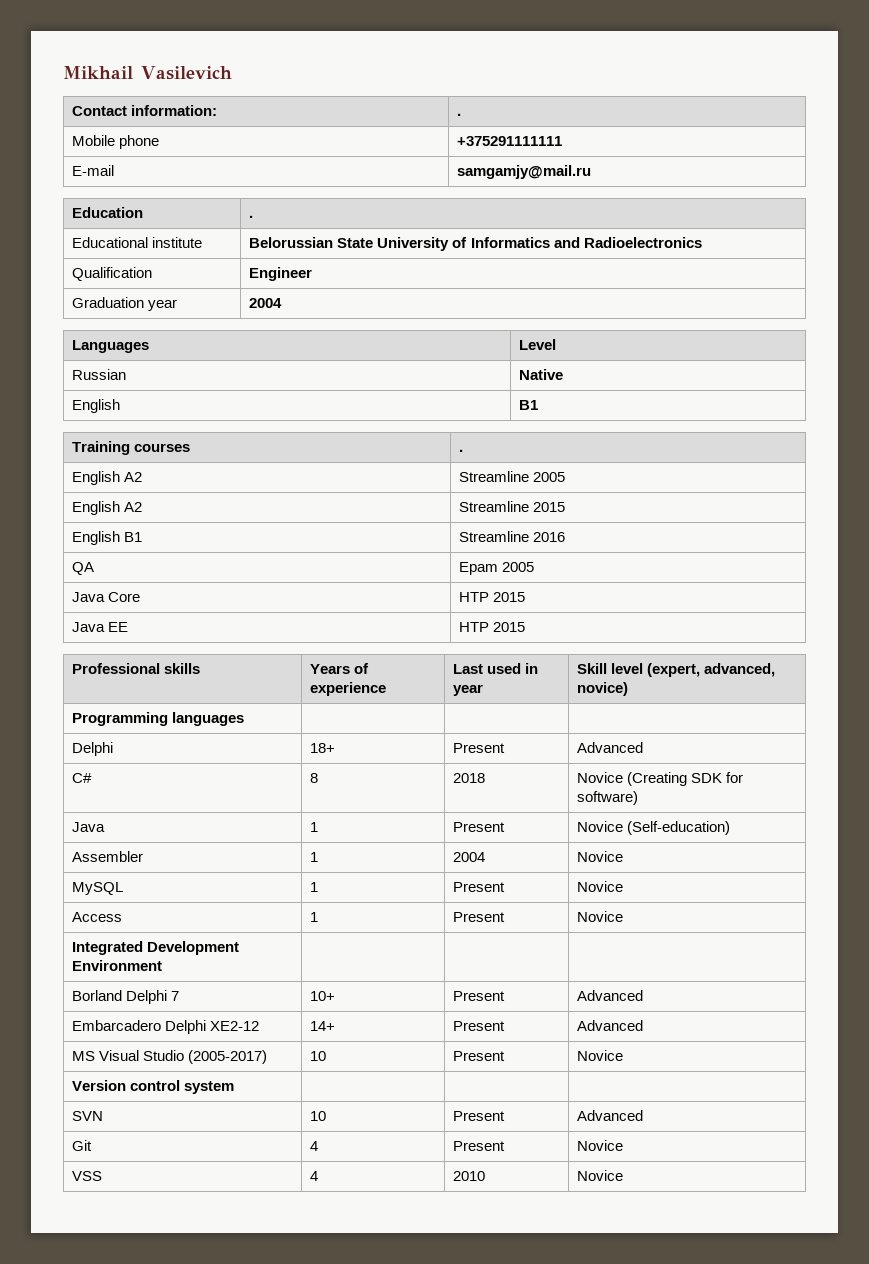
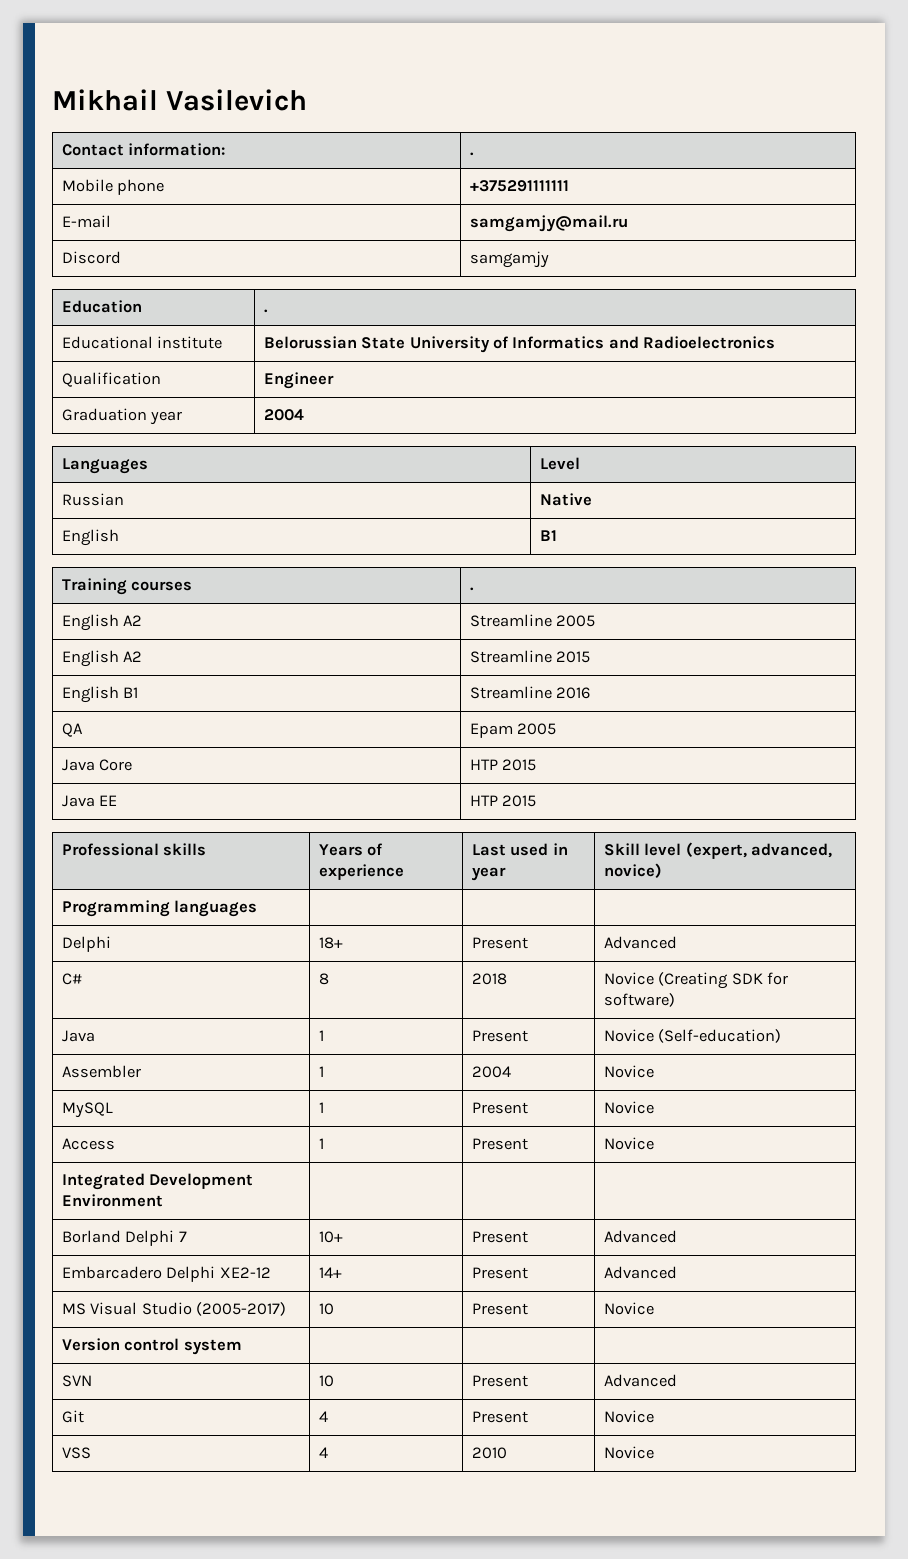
(592, 172) none -> [61,251,121,264] [469,251,549,268] // Discord | samgamjy

